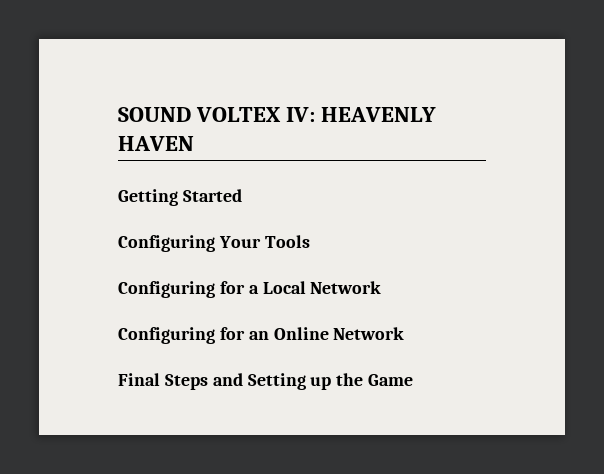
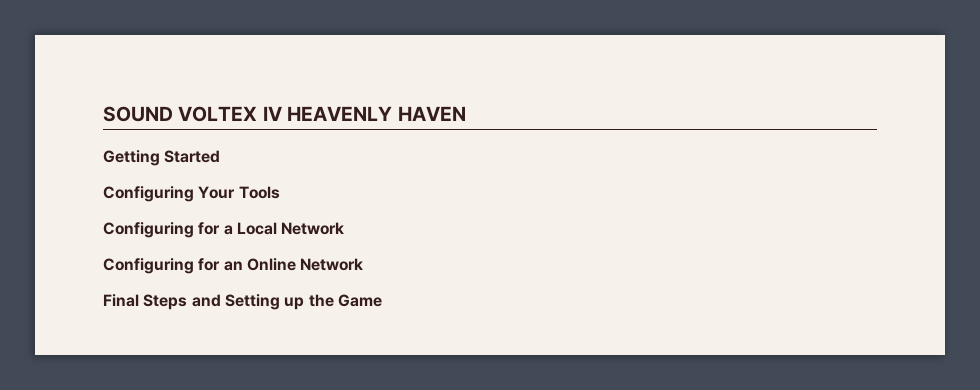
[286,107,316,122] IV: -> [262,106,282,121] IV

